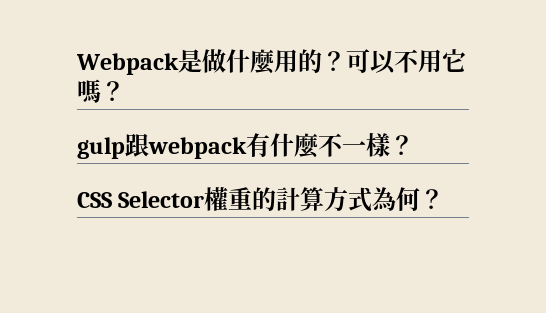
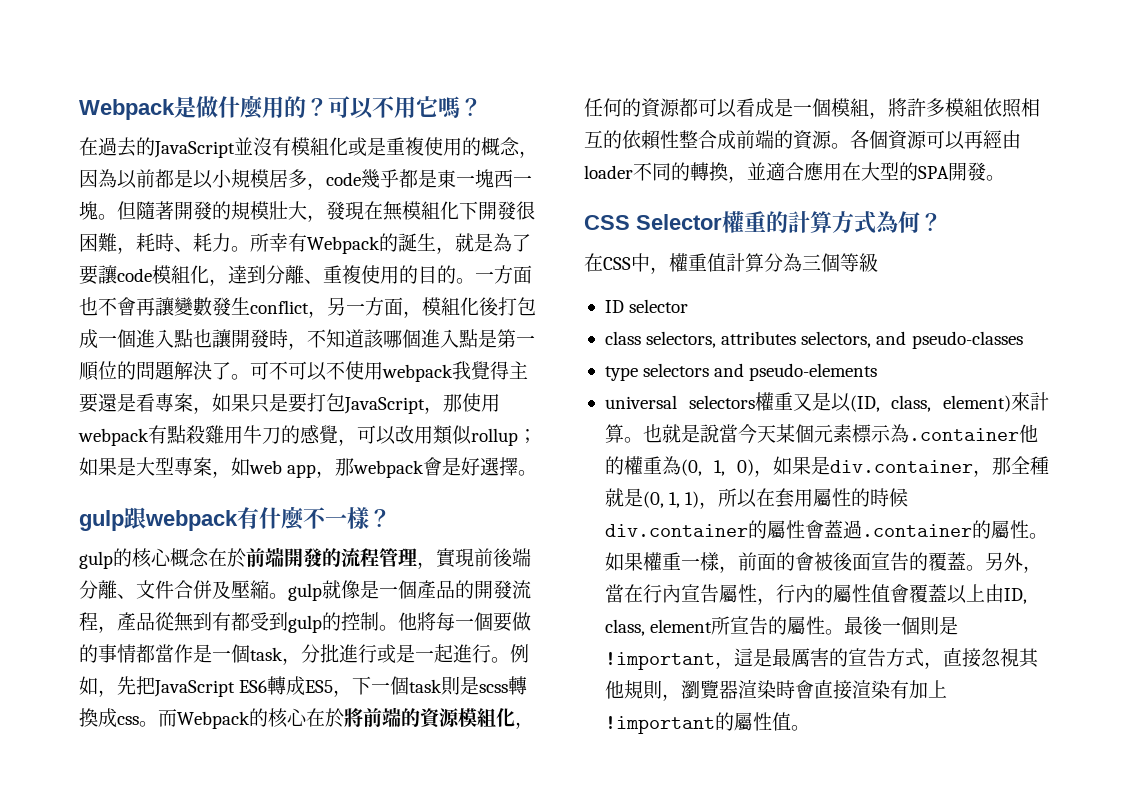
(125, 91) none -> [79,137,538,158] [79,169,532,190] [79,201,535,222] [79,233,531,254] [79,265,532,286] [79,297,536,318] [79,329,535,350] [79,361,528,382] [79,393,500,414] [78,425,537,446] [79,457,538,478] // 在過去的JavaScript並沒有模組化或是重複使用的概念，因為以前都是以小規模居多，code幾乎都是東一塊西一塊。但隨著開發的規模壯大，發現在無模組化下開發很困難，耗時、耗力。所幸有Webpack的誕生，就是為了要讓code模組化，達到分離、重複使用的目的。一方面也不會再讓變數發生conflict，另一方面，模組化後打包成一個進入點也讓開發時，不知道該哪個進入點是第一順位的問題解決了。可不可以不使用webpack我覺得主要還是看專案，如果只是要打包JavaScript，那使用webpack有點殺雞用牛刀的感覺，可以改用類似rollup；如果是大型專案，如web app，那webpack會是好選擇。
(414, 145) none -> [79,547,531,569] [79,580,531,601] [79,612,531,633] [79,644,529,665] [79,676,528,697] [79,707,534,729] [584,98,1040,119] [584,130,1021,150] [584,162,1005,183] // gulp的核心概念在於前端開發的流程管理，實現前後端分離、文件合併及壓縮。gulp就像是一個產品的開發流程，產品從無到有都受到gulp的控制。他將每一個要做的事情都當作是一個task，分批進行或是一起進行。例如，先把JavaScript ES6轉成ES5，下一個task則是scss轉換成css。而Webpack的核心在於將前端的資源模組化，任何的資源都可以看成是一個模組，將許多模組依照相互的依賴性整合成前端的資源。各個資源可以再經由loader不同的轉換，並適合應用在大型的SPA開發。
(445, 199) none -> [584,253,878,274] [604,299,689,313] [604,331,1023,349] [604,363,878,381] [604,392,1049,412] [604,424,1038,444] [604,456,1049,477] [604,488,909,509] [604,520,1048,539] [604,552,1042,573] [604,584,1027,605] [604,616,959,636] [604,648,1039,670] [604,679,947,701] [604,712,810,734] // 在CSS中，權重值計算分為三個等級 // ID selector // class selectors, attributes selectors, and pseudo-classes // type selectors and pseudo-elements // universal selectors權重又是以(ID, class, element)來計算。也就是說當今天某個元素標示為.container他的權重為(0, 1, 0)，如果是div.container，那全種就是(0, 1, 1)，所以在套用屬性的時候div.container的屬性會蓋過.container的屬性。如果權重一樣，前面的會被後面宣告的覆蓋。另外，當在行內宣告屬性，行內的屬性值會覆蓋以上由ID, class, element所宣告的屬性。最後一個則是!important，這是最厲害的宣告方式，直接忽視其他規則，瀏覽器渲染時會直接渲染有加上!important的屬性值。

